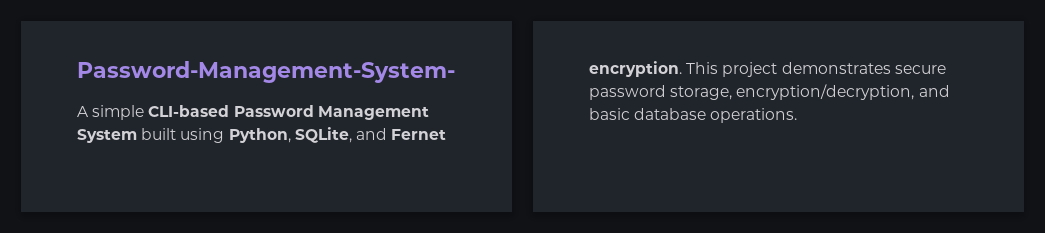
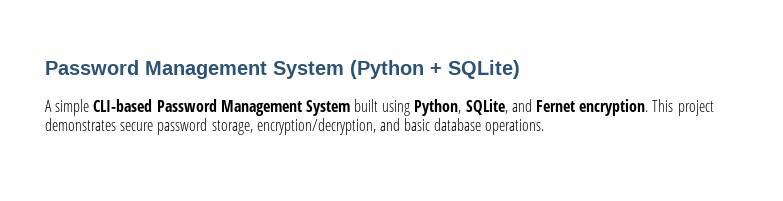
[77,61,455,83] Password-Management-System- -> [45,60,520,79] Password Management System (Python + SQLite)

